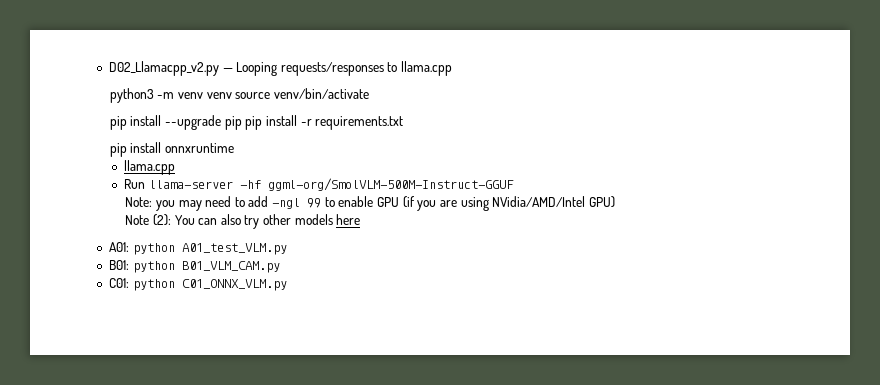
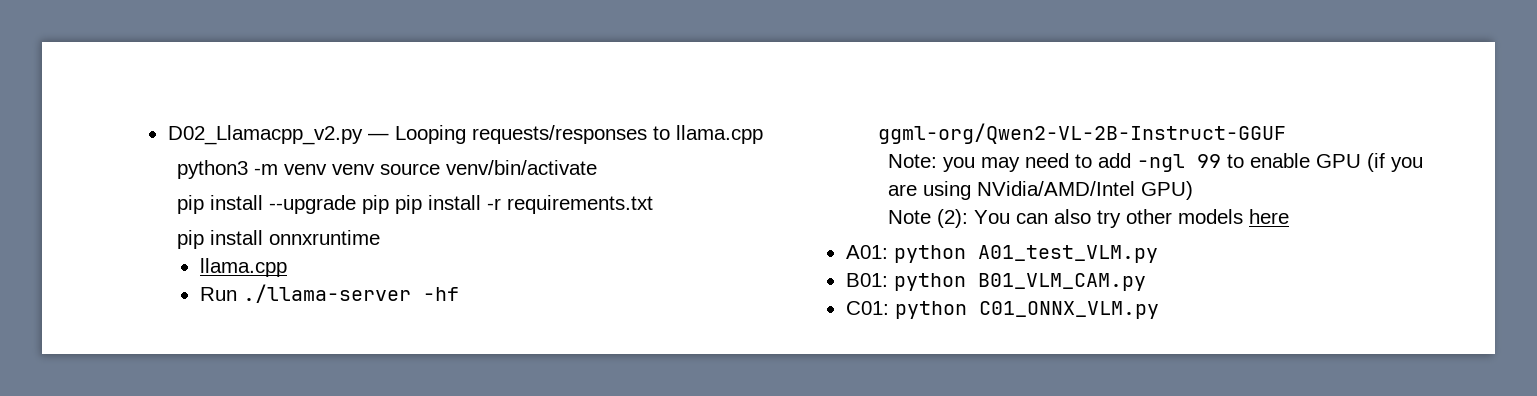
[149,178,515,191] llama-server -hf ggml-org/SmolVLM-500M-Instruct-GGUF -> [242,284,459,303] [877,123,1286,144] ./llama-server -hf ggml-org/Qwen2-VL-2B-Instruct-GGUF

